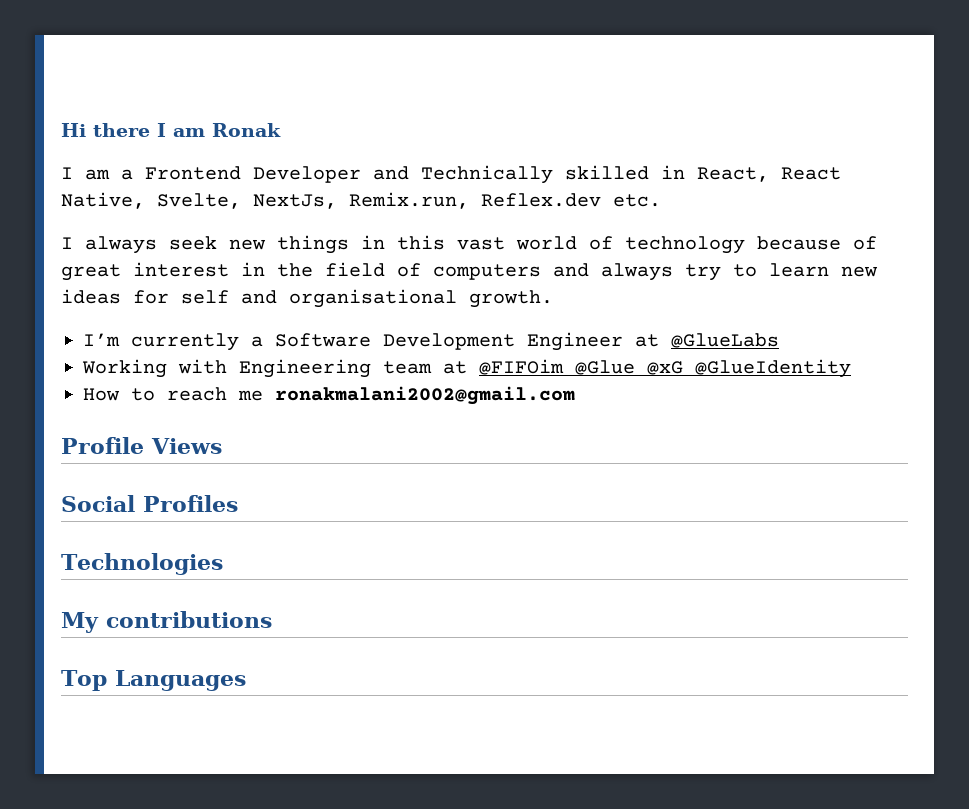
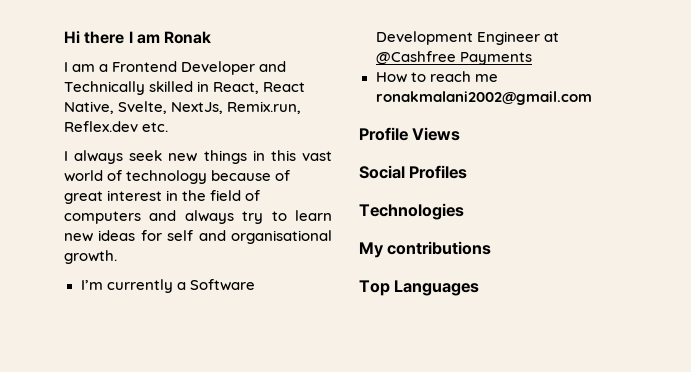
[671,333,779,348] [82,359,851,378] @GlueLabs // Working with Engineering team at @FIFOim @Glue @xG @GlueIdentity -> [375,51,532,65] @Cashfree Payments

